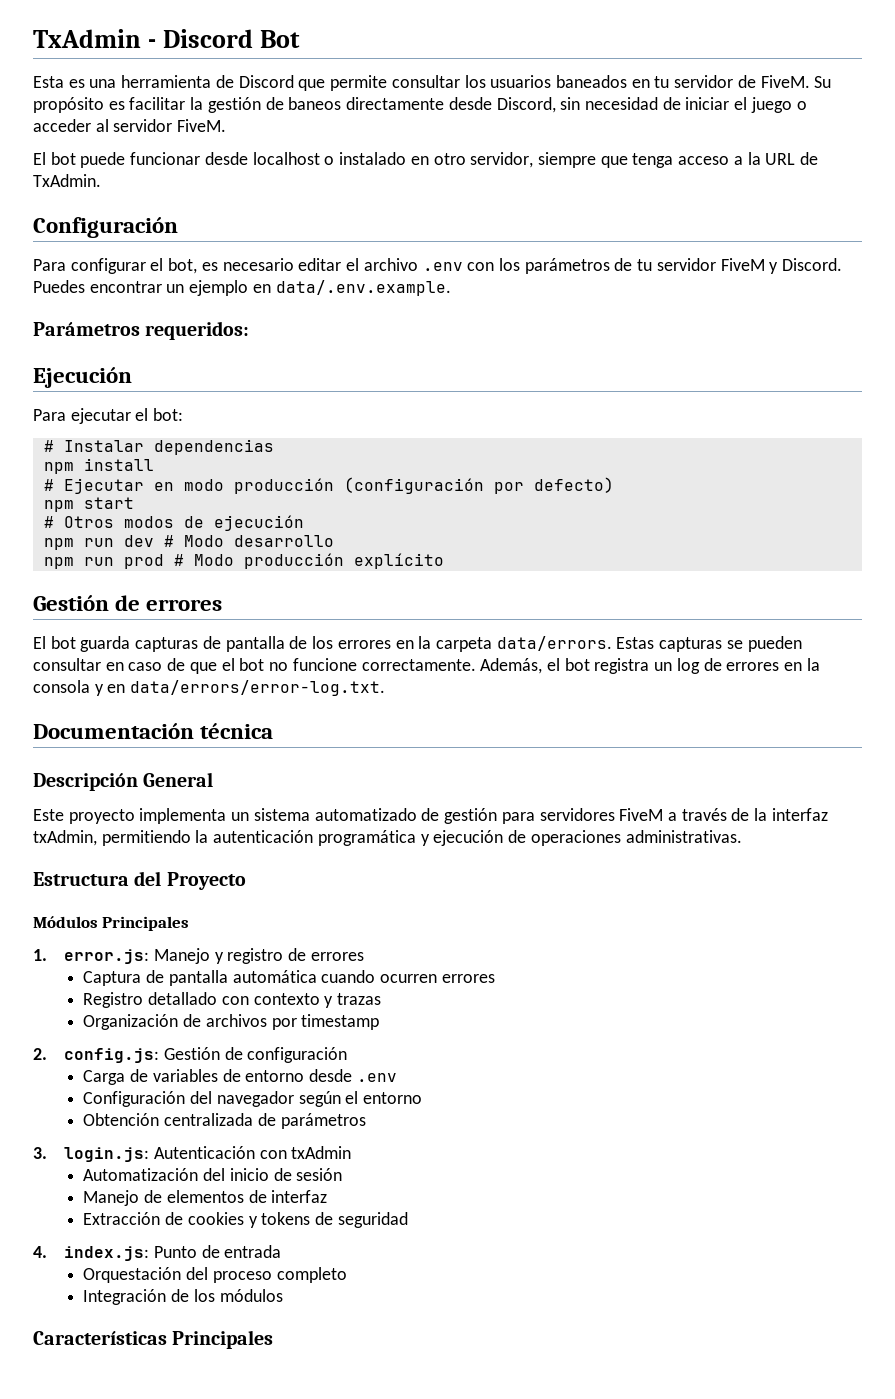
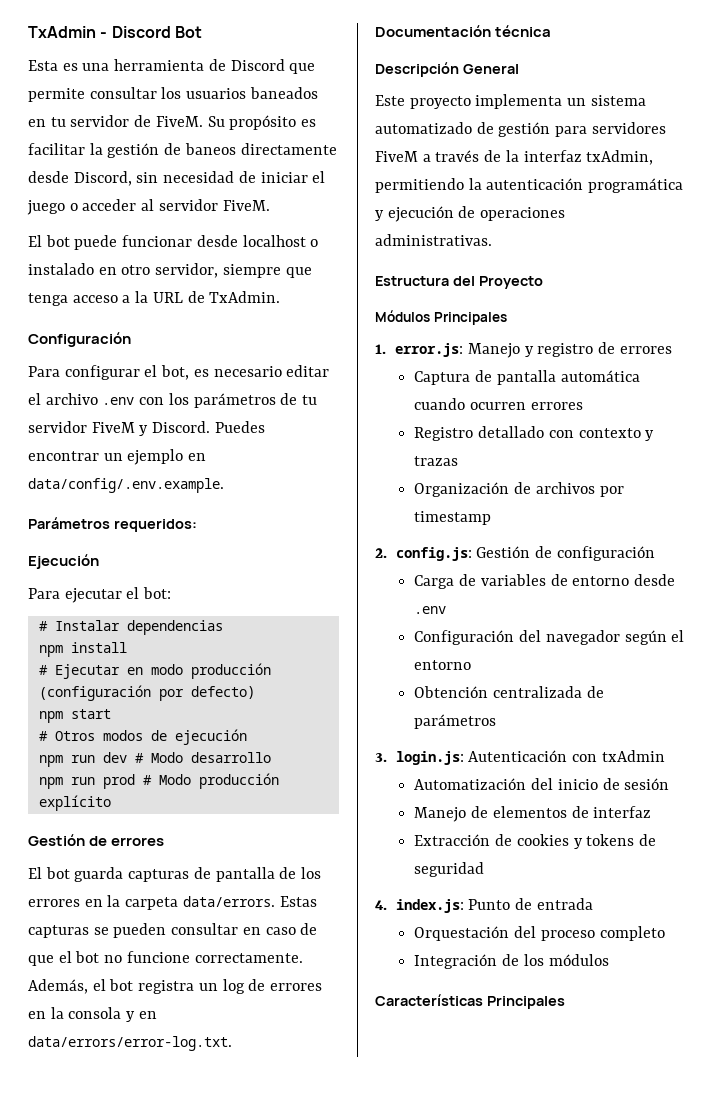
[275,280,451,296] data/.env.example. -> [28,478,224,493] data/config/.env.example.

